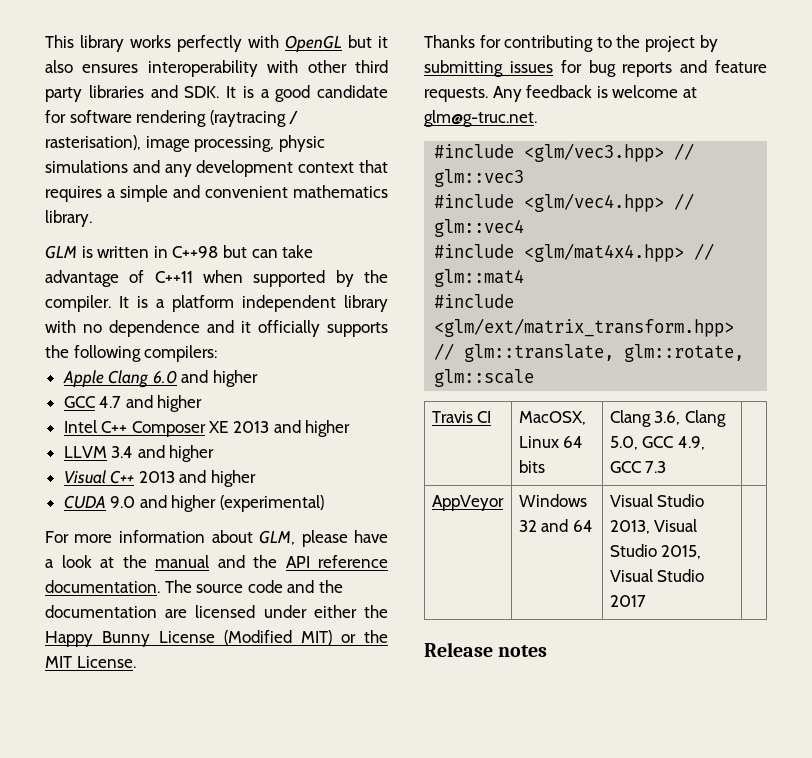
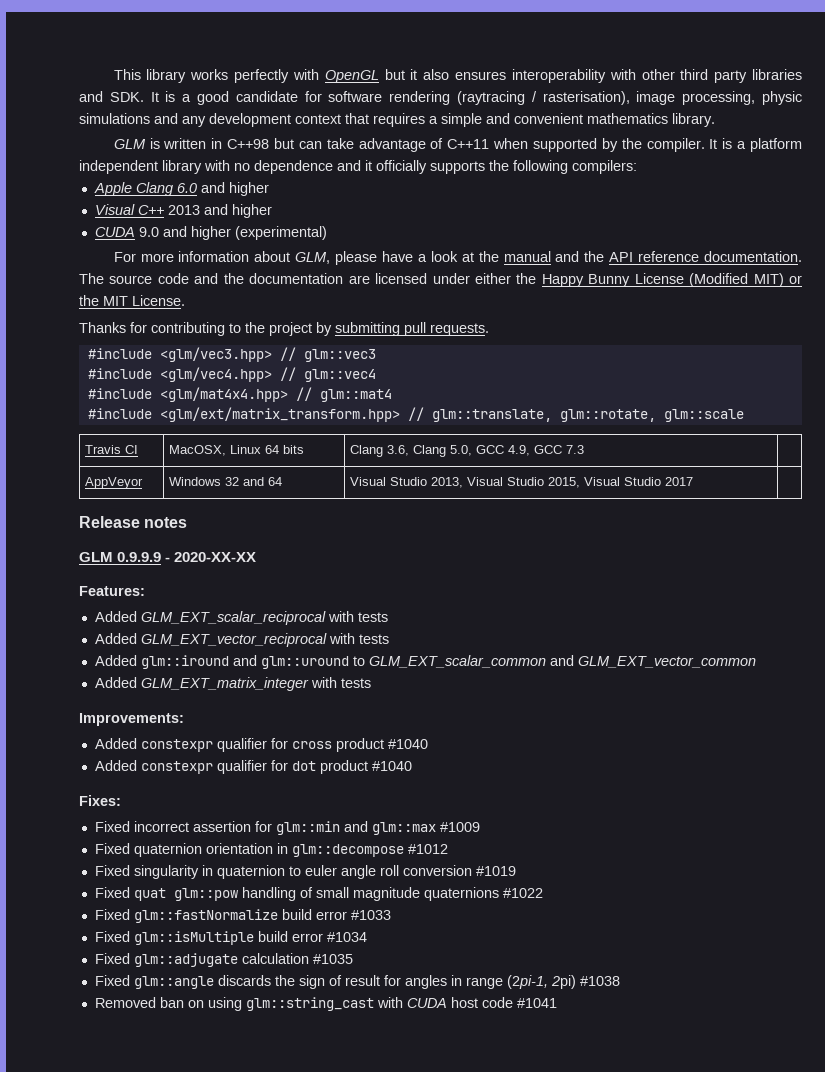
[63,395,203,412] [63,420,351,437] [63,445,215,462] // GCC 4.7 and higher // Intel C++ Composer XE 2013 and higher // LLVM 3.4 and higher -> (269, 189) none
[509,60,767,77] [424,85,697,102] [424,110,537,127] issues for bug reports and feature requests. Any feedback is welcome at glm@g-truc.net. -> [404,322,489,336] pull requests.
(548, 651) none -> [79,552,257,562] [79,586,145,596] [94,611,388,625] [94,633,389,647] [94,655,756,669] [94,677,371,691] [79,713,184,726] [94,738,428,752] [94,760,412,774] [79,795,121,806] [94,821,480,835] [94,843,448,857] [94,865,516,879] [94,887,543,901] [94,909,391,923] [94,931,367,945] [94,953,353,967] [94,975,620,989] [94,997,557,1011] // GLM 0.9.9.9 - 2020-XX-XX // Features: // Added GLM_EXT_scalar_reciprocal with tests // Added GLM_EXT_vector_reciprocal with tests // Added glm::iround and glm::uround to GLM_EXT_scalar_common and GLM_EXT_vector_common // Added GLM_EXT_matrix_integer with tests // Improvements: // Added constexpr qualifier for cross product #1040 // Added constexpr qualifier for dot product #1040 // Fixes: // Fixed incorrect assertion for glm::min and glm::max #1009 // Fixed quaternion orientation in glm::decompose #1012 // Fixed singularity in quaternion to euler angle roll conversion #1019 // Fixed quat glm::pow handling of small magnitude quaternions #1022 // Fixed glm::fastNormalize build error #1033 // Fixed glm::isMultiple build error #1034 // Fixed glm::adjugate calculation #1035 // Fixed glm::angle discards the sign of result for angles in range (2pi-1, 2pi) #1038 // Removed ban on using glm::string_cast with CUDA host code #1041

